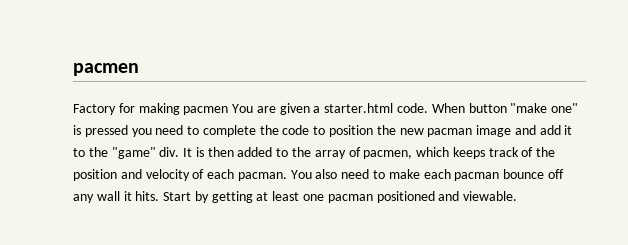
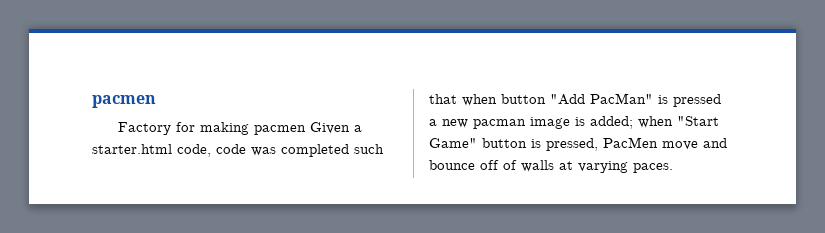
[232,103,579,115] [73,125,573,137] [73,147,556,159] [73,169,564,181] [73,191,518,203] You are given a starter.html code. When button "make one" is pressed you need to complete the code to position the new pacman image and add it to the "game" div. It is then added to the array of pacmen, which keeps track of the position and velocity of each pacman. You also need to make each pacman bounce off any wall it hits. Start by getting at least one pacman positioned and viewable. -> [310,122,363,134] [92,144,384,157] [429,93,721,107] [429,116,719,129] [429,137,727,151] [429,160,673,173] Given a starter.html code, code was completed such that when button "Add PacMan" is pressed a new pacman image is added; when "Start Game" button is pressed, PacMen move and bounce off of walls at varying paces.

